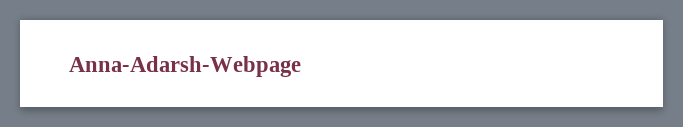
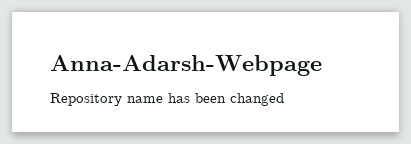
(301, 66) none -> [50,93,284,106] // Repository name has been changed

